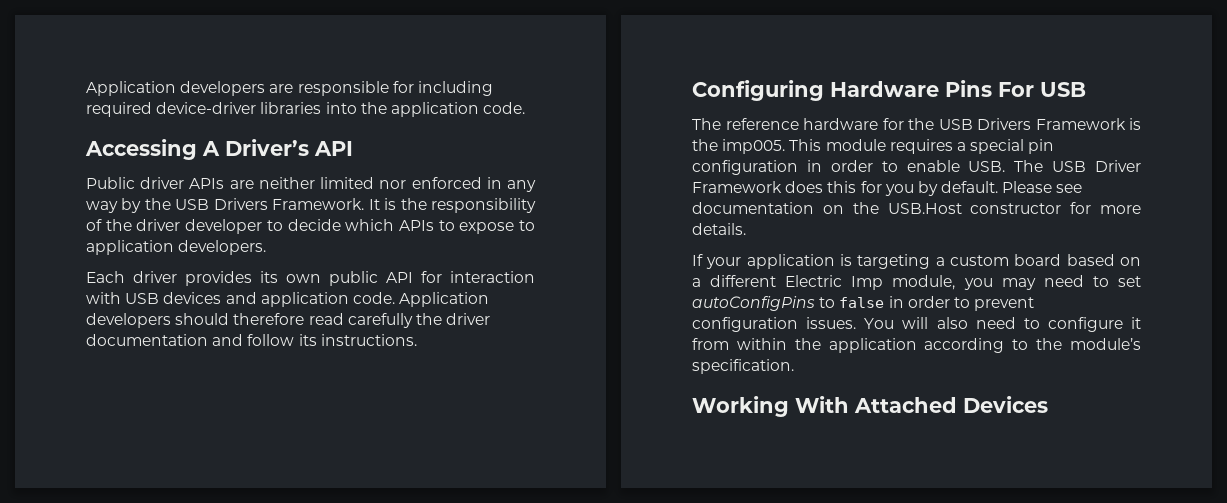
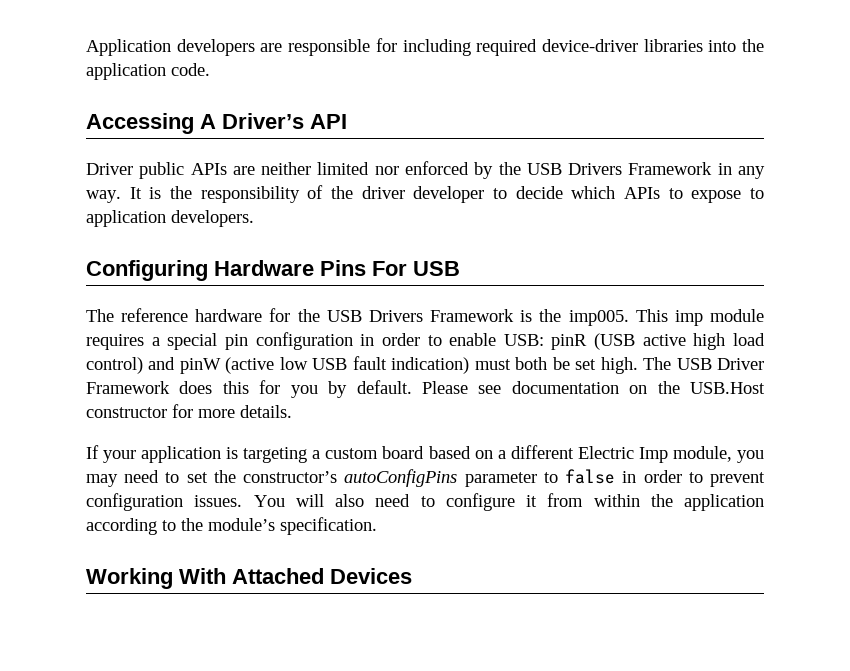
[86,177,185,189] Public driver -> [86,162,185,179] Driver public
[486,177,536,192] [86,201,118,213] in any way -> (469, 168) none
[272,198,365,210] Framework. -> [628,162,766,179] [86,190,121,203] Framework in any way.
[86,271,535,286] [86,292,490,307] [86,313,491,328] [86,334,417,346] // Each driver provides its own public API for interaction with USB devices and application code. Application developers should therefore read carefully the driver documentation and follow its instructions. -> (254, 218) none
(822, 145) none -> [674,310,703,326] imp
[968,161,1006,172] USB. -> [503,333,765,350] [86,356,638,374] USB: pinR (USB active high load control) and pinW (active low USB fault indication) must both be set high.
[692,296,815,311] autoConfigPins -> [213,469,537,487] the constructor’s autoConfigPins parameter

